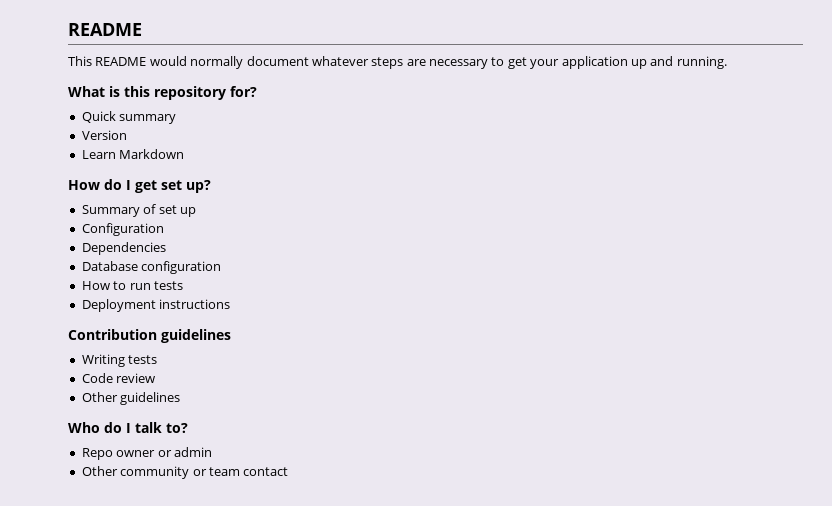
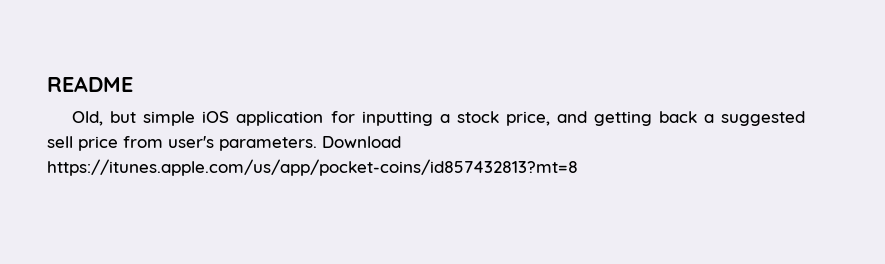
[68,56,727,69] [68,86,257,100] [81,111,177,124] [81,130,127,140] [81,149,185,159] [68,179,211,193] [81,204,196,217] [81,223,164,236] [81,242,166,255] [81,261,222,274] [81,281,183,290] [81,299,231,312] [68,329,231,343] [81,354,158,367] [81,373,156,383] [81,392,181,405] [68,422,188,433] [81,447,212,460] [81,466,289,479] This README would normally document whatever steps are necessary to get your application up and running. // What is this repository for? // Quick summary // Version // Learn Markdown // How do I get set up? // Summary of set up // Configuration // Dependencies // Database configuration // How to run tests // Deployment instructions // Contribution guidelines // Writing tests // Code review // Other guidelines // Who do I talk to? // Repo owner or admin // Other community or team contact -> [72,111,805,126] [47,136,401,151] [47,159,578,176] Old, but simple iOS application for inputting a stock price, and getting back a suggested sell price from user's parameters. Download https://itunes.apple.com/us/app/pocket-coins/id857432813?mt=8

